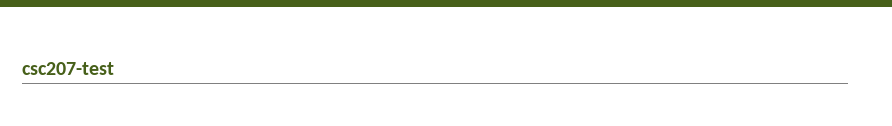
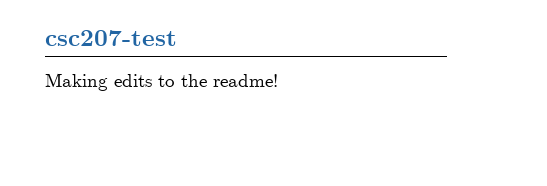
(114, 68) none -> [45,73,278,91] // Making edits to the readme!

